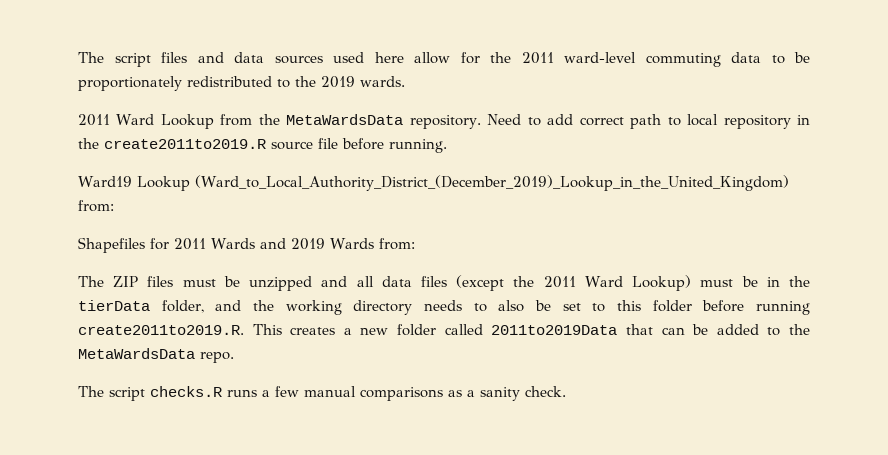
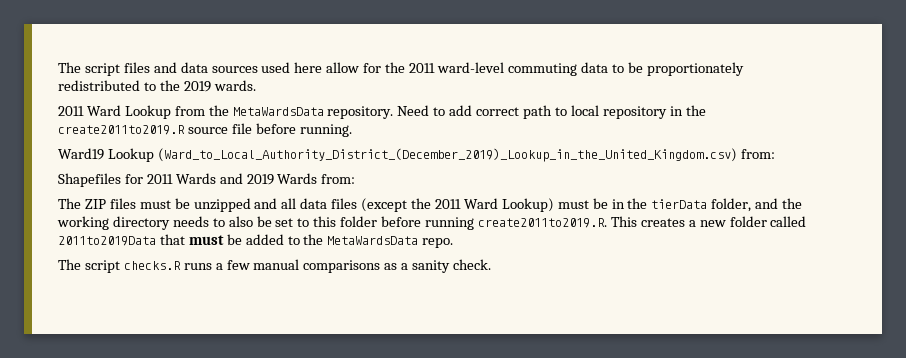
[194,175,789,191] (Ward_to_Local_Authority_District_(December_2019)_Lookup_in_the_United_Kingdom) -> [157,148,737,162] (Ward_to_Local_Authority_District_(December_2019)_Lookup_in_the_United_Kingdom.csv)
[661,327,685,335] can -> [188,235,224,245] must

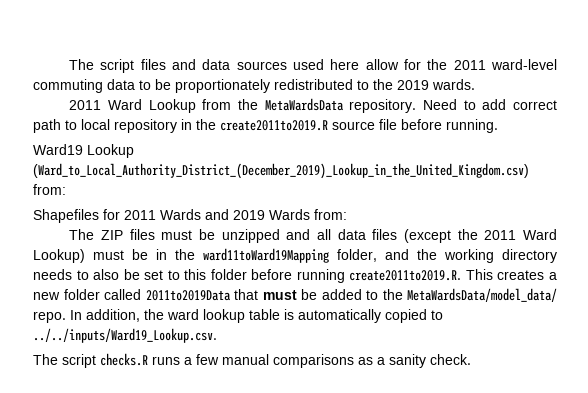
[651,199,708,209] tierData -> [203,248,329,263] ward11toWard19Mapping
[327,236,419,245] MetaWardsData -> [407,288,557,302] MetaWardsData/model_data/
(454, 243) none -> [70,309,443,323] [33,328,217,343] In addition, the ward lookup table is automatically copied to ../../inputs/Ward19_Lookup.csv.

